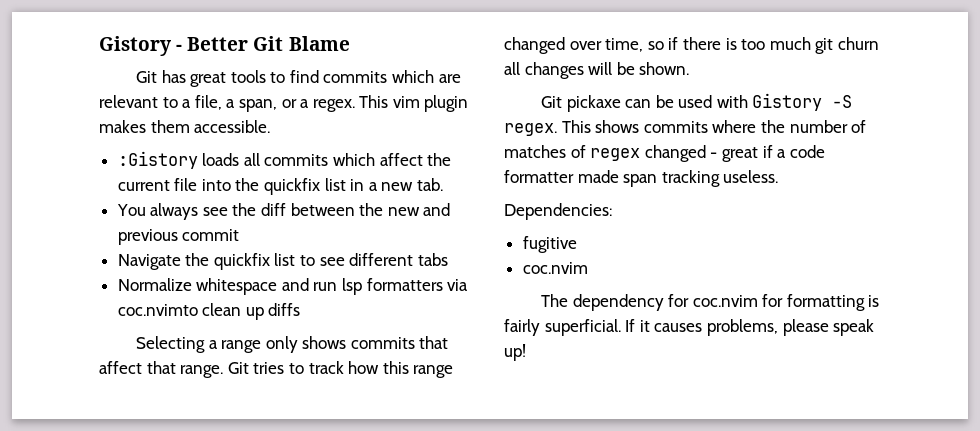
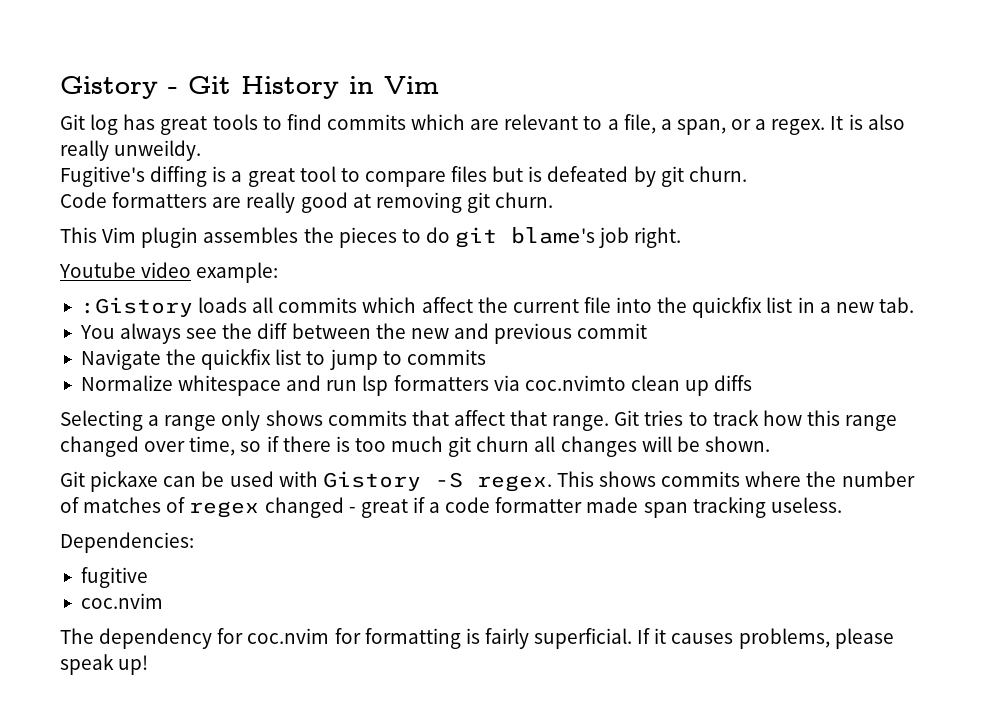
[187,36,350,51] [135,71,157,83] Better Git Blame // Git -> [188,76,439,99] [60,114,119,135] Git History in Vim // Git log
[359,95,469,112] [99,120,271,133] This vim plugin makes them accessible. -> [830,114,905,130] [60,140,202,161] [60,166,747,187] [60,192,554,213] [60,227,682,248] [59,262,279,283] It is also really unweildy. // Fugitive's diffing is a great tool to compare files but is defeated by git churn. // Code formatters are really good at removing git churn. // This Vim plugin assembles the pieces to do git blame's job right. // Youtube video example:
[319,253,448,266] see different tabs -> [329,349,486,370] jump to commits

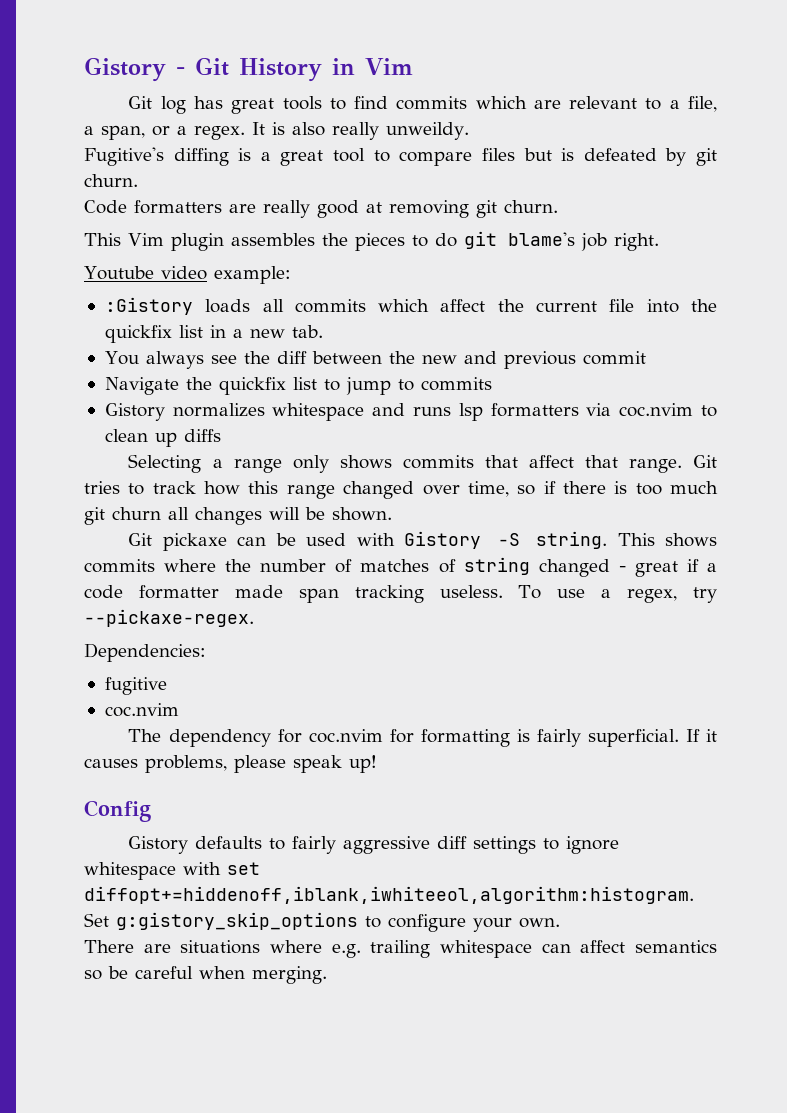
[80,375,173,391] Normalize -> [104,403,265,421] Gistory normalizes
[326,380,358,391] run -> [413,407,452,416] runs
[524,375,626,391] coc.nvimto -> [619,403,717,417] coc.nvim to
[476,475,552,492] regex. -> [536,531,608,549] string.
[189,501,260,518] regex -> [463,557,530,575] string
(842, 505) none -> [518,585,717,603] [84,609,254,627] To use a regex, try --pickaxe-regex.
(149, 665) none -> [84,800,151,822] [128,836,620,854] [84,862,260,880] [84,886,694,904] [84,912,560,932] [84,940,717,958] [84,966,327,984] // Config // Gistory defaults to fairly aggressive diff settings to ignore whitespace with set diffopt+=hiddenoff,iblank,iwhiteeol,algorithm:histogram. Set g:gistory_skip_options to configure your own. // There are situations where e.g. trailing whitespace can affect semantics so be careful when merging.

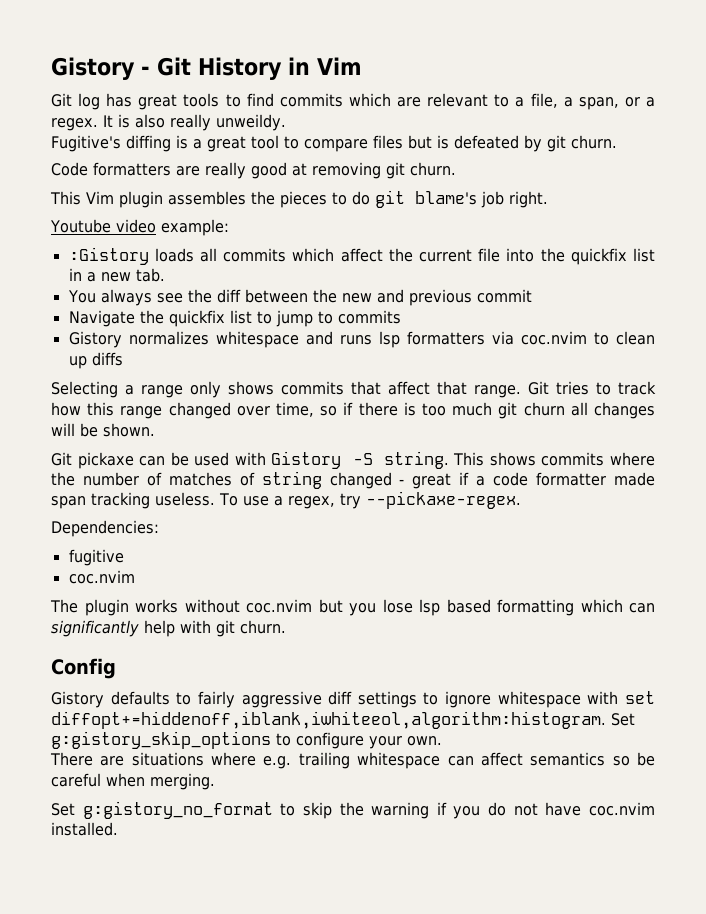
[168,729,718,747] [84,755,377,773] dependency for coc.nvim for formatting is fairly superficial. If it causes problems, please speak up! -> [84,599,655,616] [51,620,286,637] plugin works without coc.nvim but you lose lsp based formatting which can significantly help with git churn.
(327, 975) none -> [51,801,655,819] [51,822,118,836] // Set g:gistory_no_format to skip the warning if you do not have coc.nvim installed.

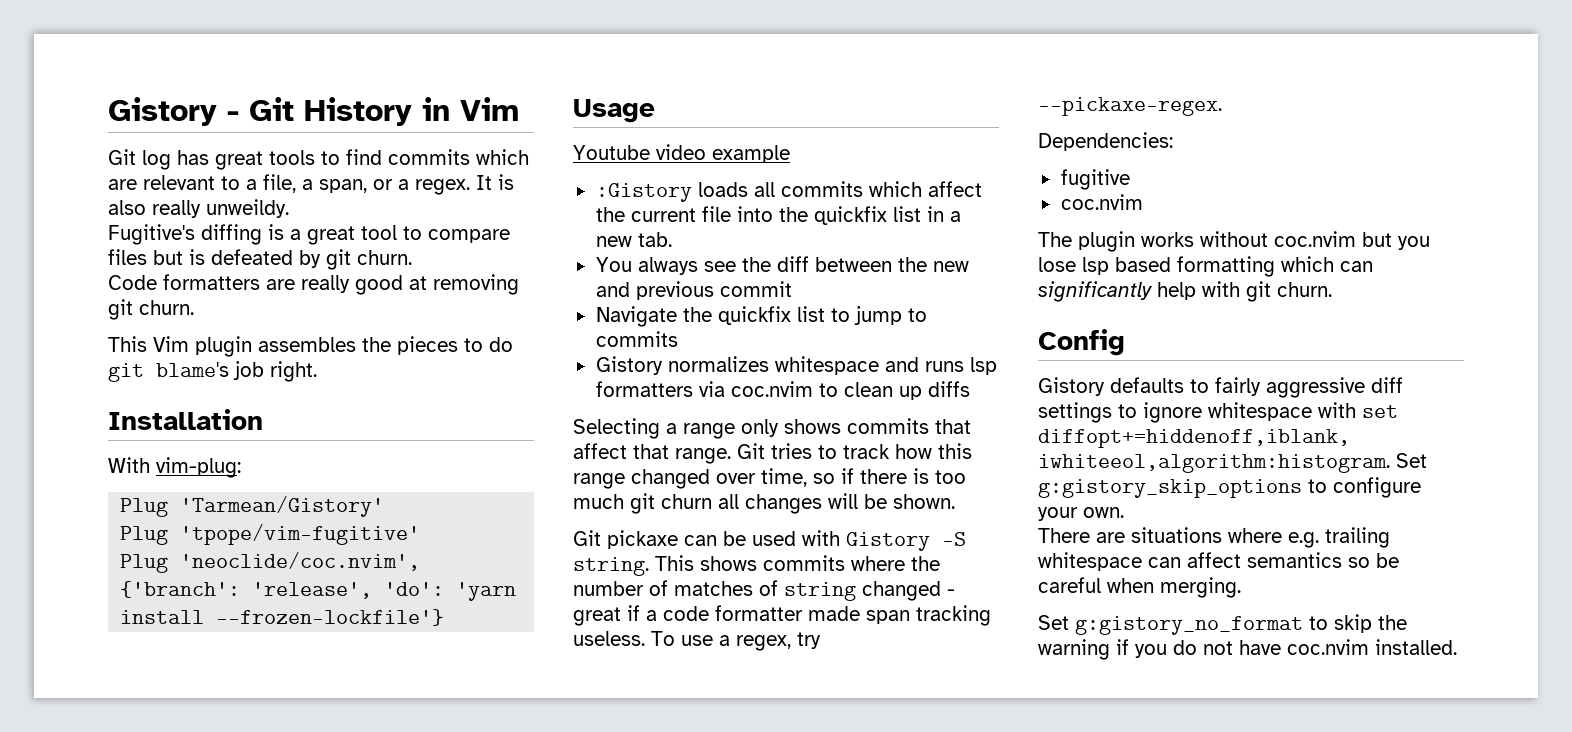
(548, 199) none -> [108,409,263,430] [108,457,241,478] [120,496,385,517] [120,524,421,545] [120,552,421,573] [120,581,517,601] [120,609,445,626] [573,99,655,123] // Installation // With vim-plug: // Plug 'Tarmean/Gistory' // Plug 'tpope/vim-fugitive' // Plug 'neoclide/coc.nvim', {'branch': 'release', 'do': 'yarn install --frozen-lockfile'} // Usage
[160,219,229,236] example: -> [712,145,790,163] example

